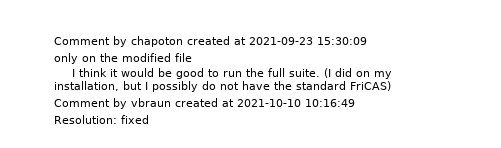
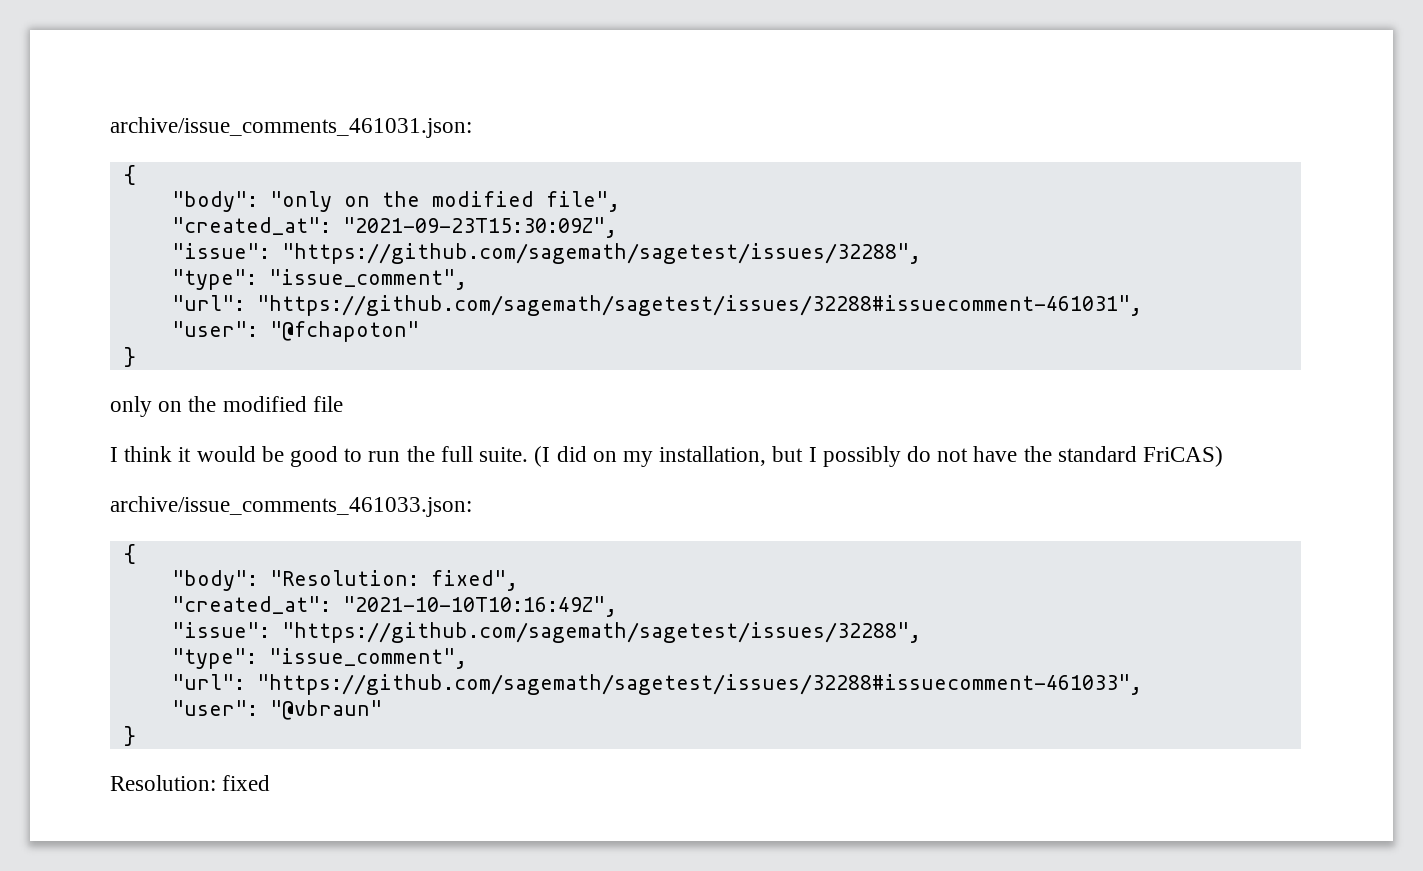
[54,36,367,47] Comment by chapoton created at 2021-09-23 15:30:09 -> [110,117,472,138] [123,165,136,185] [171,191,620,212] [171,217,617,238] [171,243,921,264] [171,269,467,290] [171,295,1142,316] [171,321,419,342] [123,347,136,367] archive/issue_comments_461031.json: // { // "body": "only on the modified file", // "created_at": "2021-09-23T15:30:09Z", // "issue": "https://github.com/sagemath/sagetest/issues/32288", // "type": "issue_comment", // "url": "https://github.com/sagemath/sagetest/issues/32288#issuecomment-461031", // "user": "@fchapoton" // }
[54,98,355,109] Comment by vbraun created at 2021-10-10 10:16:49 -> [110,496,472,517] [123,544,136,564] [171,570,518,591] [171,596,617,617] [171,622,921,643] [171,648,467,669] [171,674,1142,695] [171,700,382,720] [123,726,136,746] archive/issue_comments_461033.json: // { // "body": "Resolution: fixed", // "created_at": "2021-10-10T10:16:49Z", // "issue": "https://github.com/sagemath/sagetest/issues/32288", // "type": "issue_comment", // "url": "https://github.com/sagemath/sagetest/issues/32288#issuecomment-461033", // "user": "@vbraun" // }

